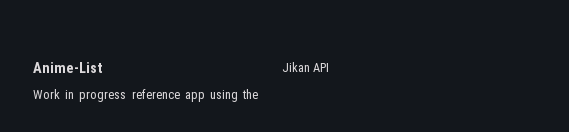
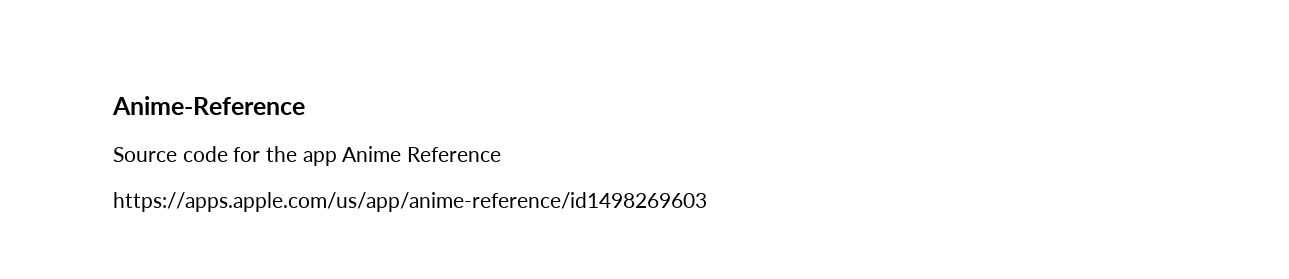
[33,62,103,73] [33,89,258,102] [282,62,330,72] Anime-List // Work in progress reference app using the Jikan API -> [112,96,305,115] [113,146,502,166] [113,192,707,212] Anime-Reference // Source code for the app Anime Reference // https://apps.apple.com/us/app/anime-reference/id1498269603

